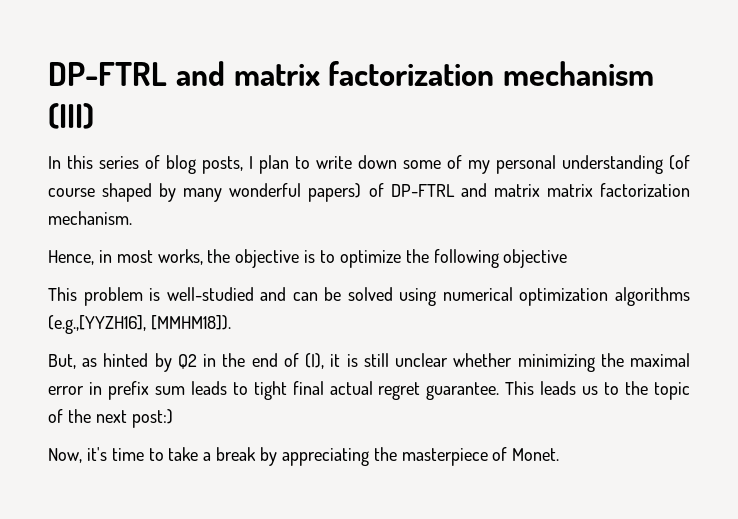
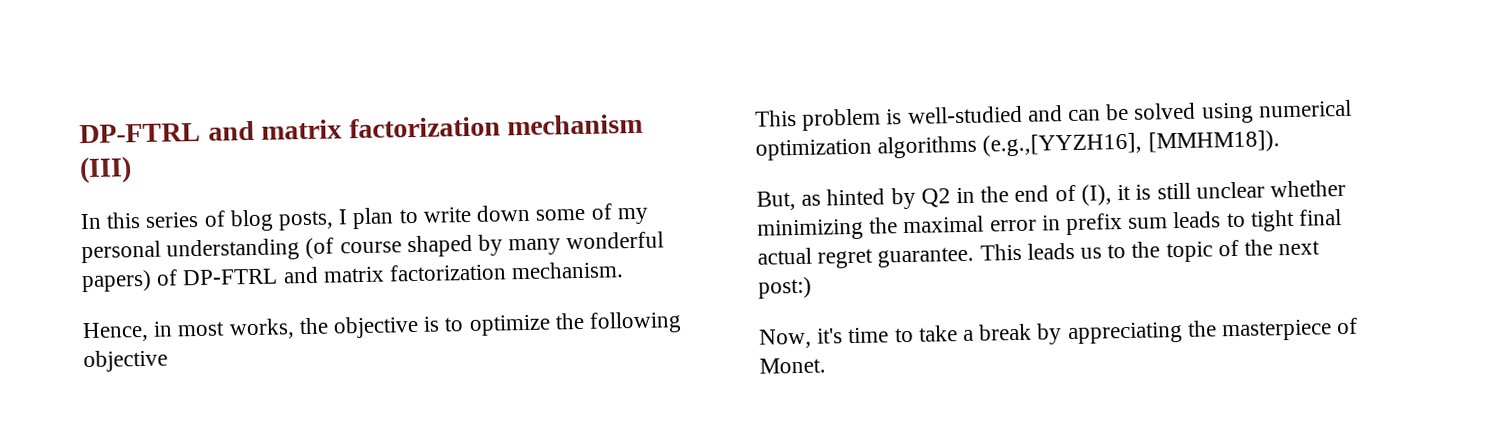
[546,184,593,197] matrix -> (385, 274) none

